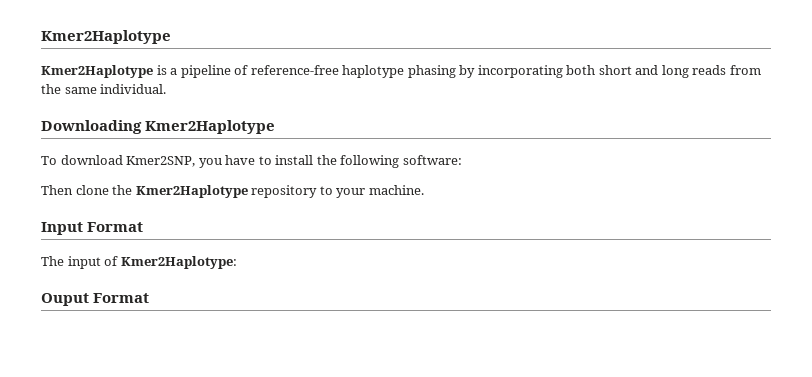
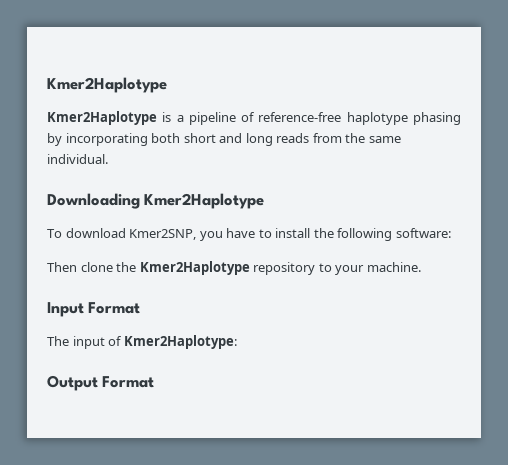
[41,293,89,306] Ouput -> [47,375,98,391] Output

